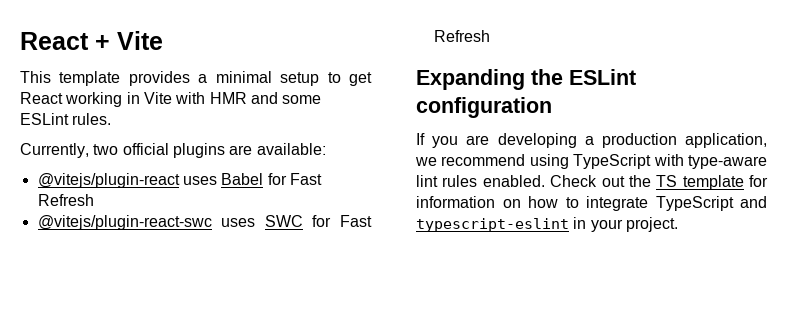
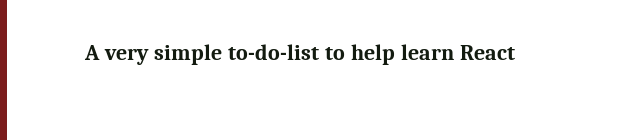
[20,31,163,50] [20,71,372,86] [20,92,322,107] [20,113,112,125] [20,143,326,158] [37,173,322,188] [37,194,94,206] [37,215,372,230] [433,30,490,42] [416,69,636,90] [416,97,552,118] [416,133,767,148] [415,154,767,169] [416,175,768,190] [416,196,767,211] [416,217,678,232] React + Vite // This template provides a minimal setup to get React working in Vite with HMR and some ESLint rules. // Currently, two official plugins are available: // @vitejs/plugin-react uses Babel for Fast Refresh // @vitejs/plugin-react-swc uses SWC for Fast Refresh // Expanding the ESLint configuration // If you are developing a production application, we recommend using TypeScript with type-aware lint rules enabled. Check out the TS template for information on how to integrate TypeScript and typescript-eslint in your project. -> [84,44,515,65] A very simple to-do-list to help learn React

